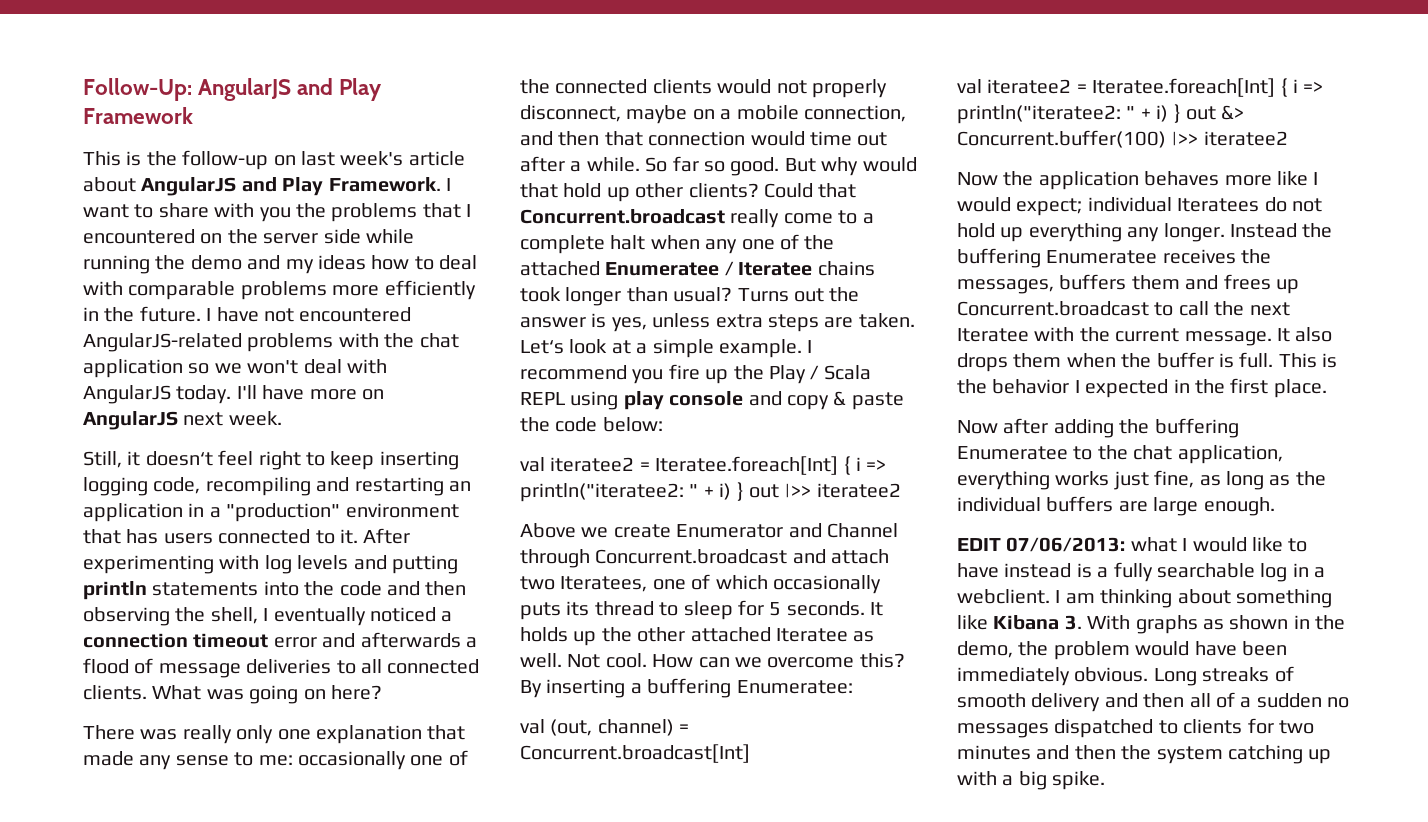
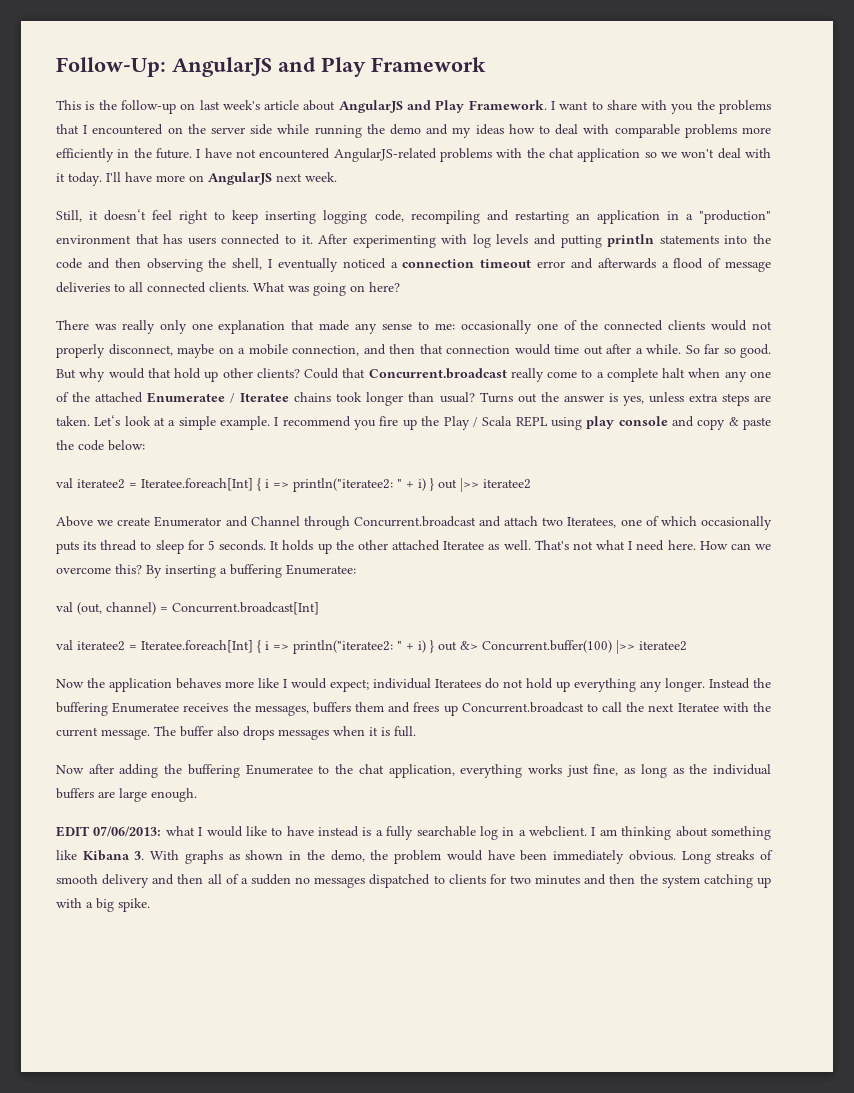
[83,385,171,404] AngularJS -> [56,173,65,182] it
[567,653,647,668] Not cool. -> [534,540,696,551] That's not what I need here.
[1277,327,1333,342] [957,352,1338,372] [957,378,1327,398] It also drops them when the buffer is full. This is the behavior I expected in the first place. -> [154,726,416,740] The buffer also drops messages when it is full.

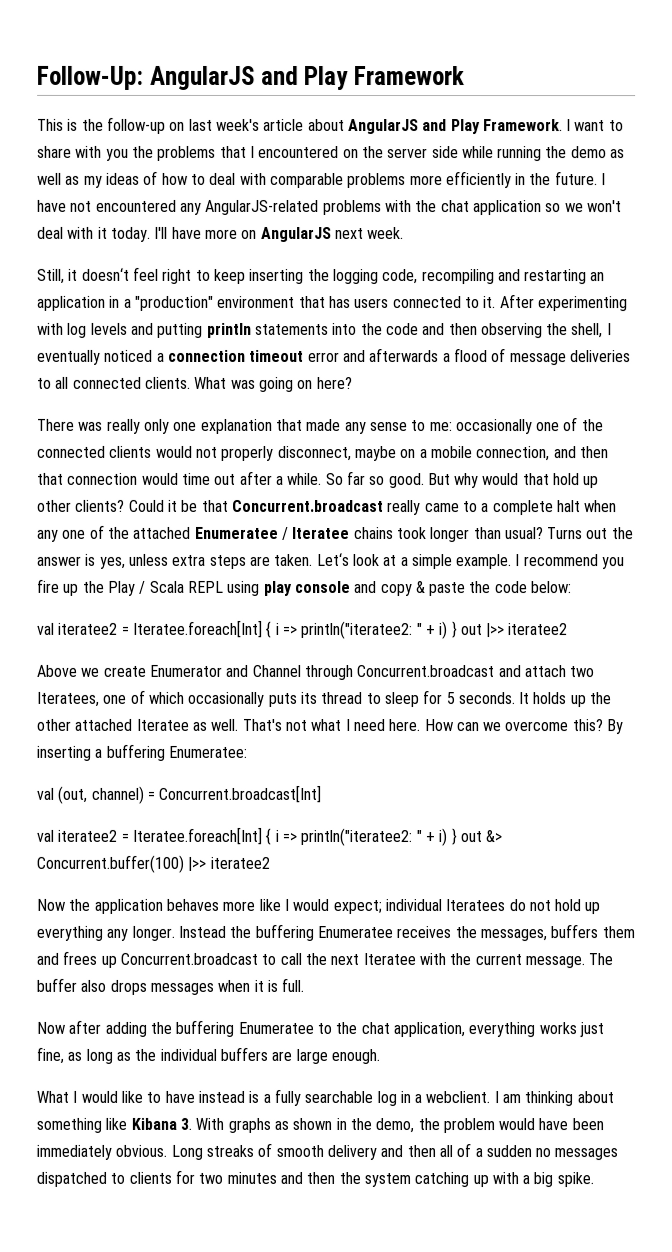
[426,124,449,135] and -> [610,149,626,159] [37,172,81,185] as well as
(504, 129) none -> [143,170,159,185] of
(331, 153) none -> [179,202,202,215] any
(317, 217) none -> [307,268,330,281] the
(340, 373) none -> [167,499,199,512] it be
[547,371,578,378] come -> [424,503,460,513] came
[56,826,195,837] EDIT 07/06/2013: what -> [36,1090,69,1103] What

